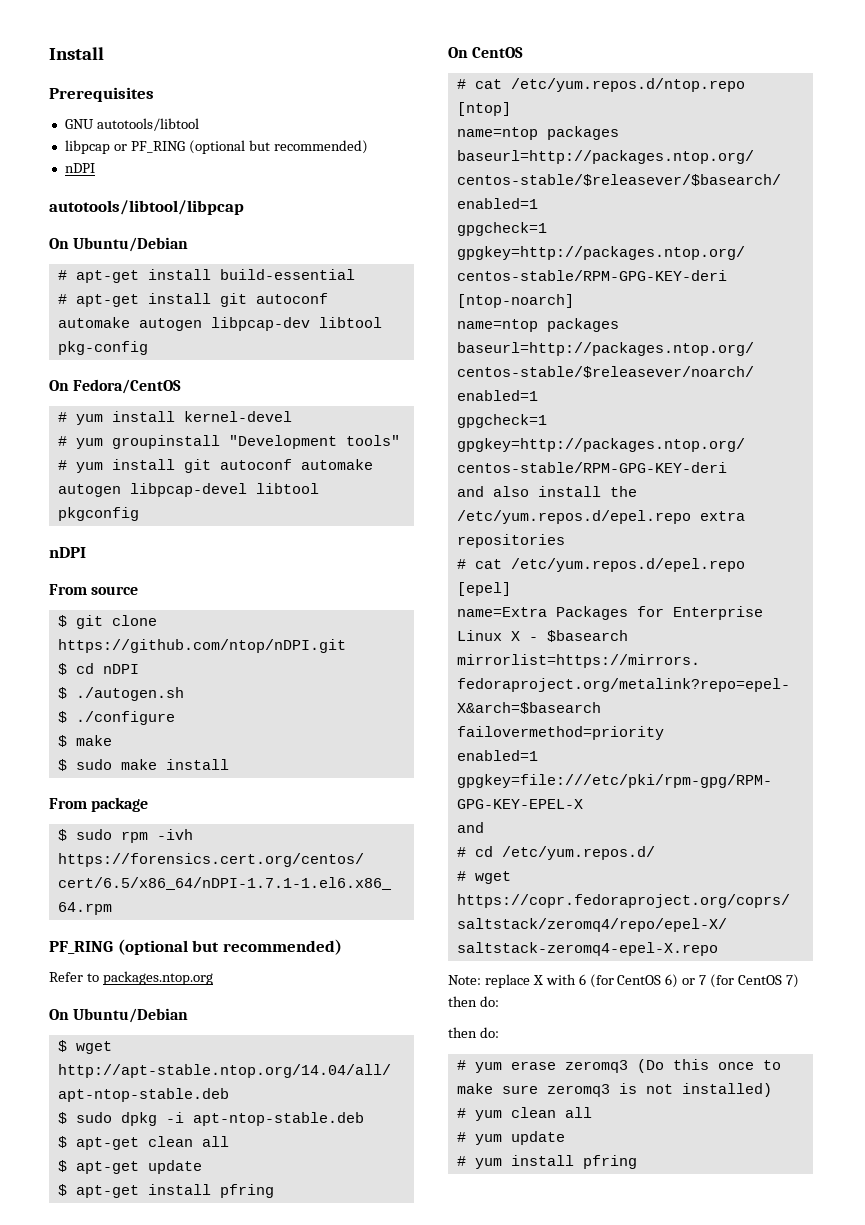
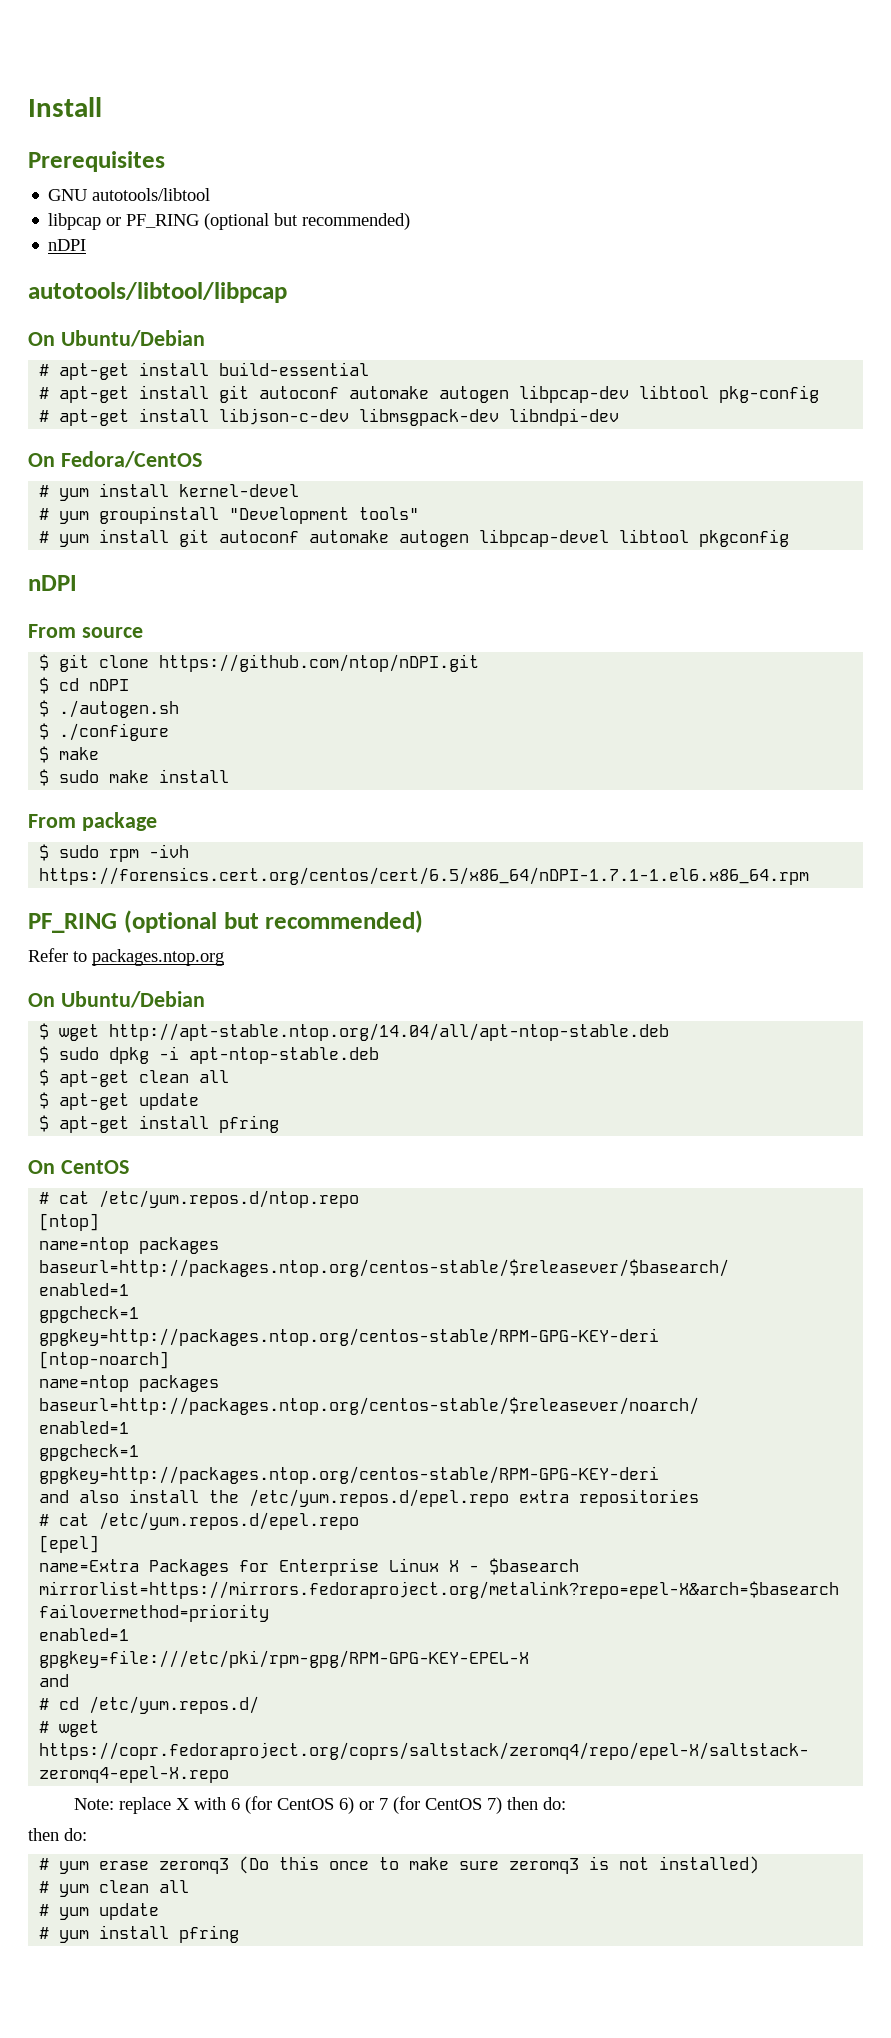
(148, 348) none -> [39,408,620,426] // # apt-get install libjson-c-dev libmsgpack-dev libndpi-dev

